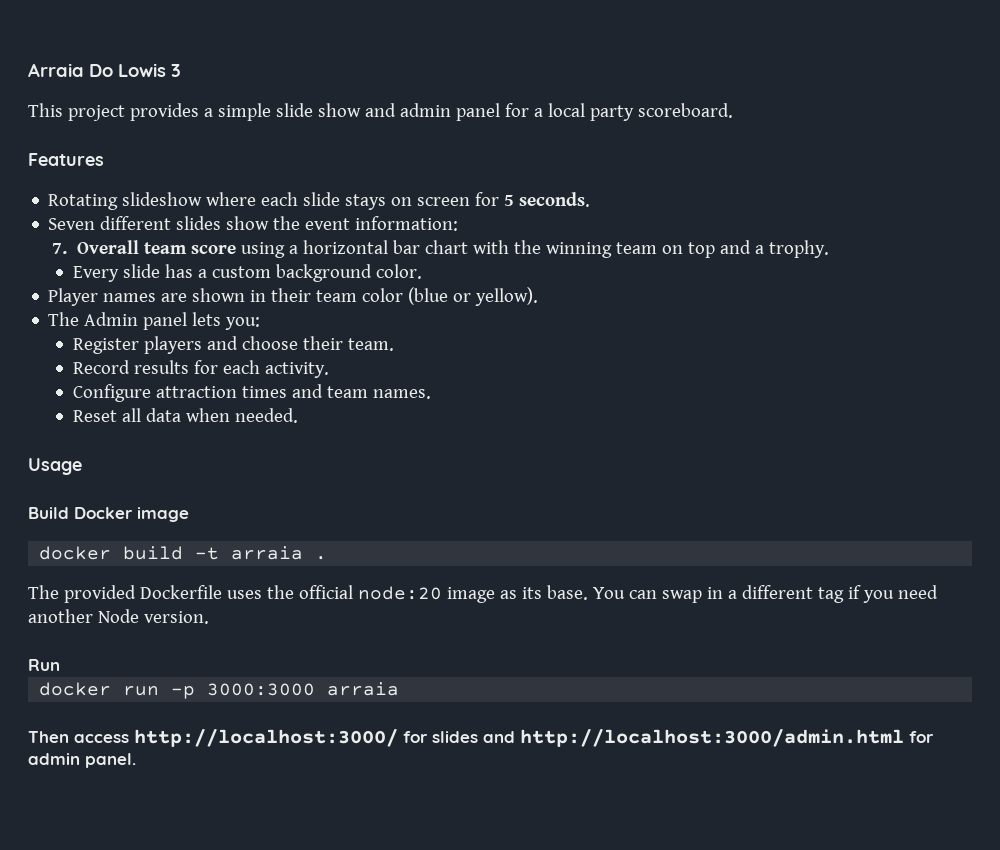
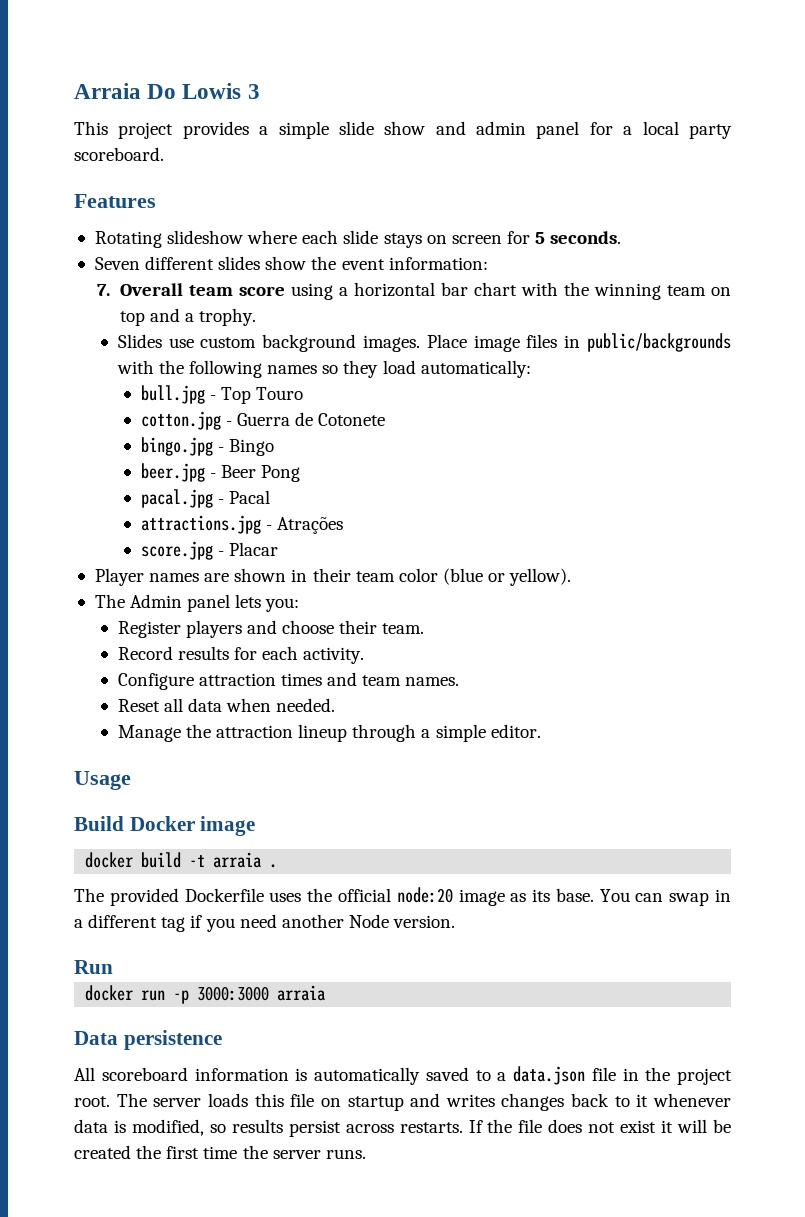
[72,264,422,282] Every slide has a custom background color. -> [117,333,731,352] [116,360,531,378] [140,385,304,404] [140,411,386,430] [140,437,275,456] [140,463,301,482] [140,489,271,508] [140,515,344,534] [140,541,279,560] Slides use custom background images. Place image files in public/backgrounds with the following names so they load automatically: // bull.jpg - Top Touro // cotton.jpg - Guerra de Cotonete // bingo.jpg - Bingo // beer.jpg - Beer Pong // pacal.jpg - Pacal // attractions.jpg - Atrações // score.jpg - Placar
(298, 415) none -> [117,724,541,742] // Manage the attraction lineup through a simple editor.
[28,729,934,747] [28,753,136,768] Then access http://localhost:3000/ for slides and http://localhost:3000/admin.html for admin panel. -> [74,1030,222,1050] [74,1066,732,1085] [74,1093,731,1111] [74,1119,731,1137] [74,1145,366,1159] Data persistence // All scoreboard information is automatically saved to a data.json file in the project root. The server loads this file on startup and writes changes back to it whenever data is modified, so results persist across restarts. If the file does not exist it will be created the first time the server runs.

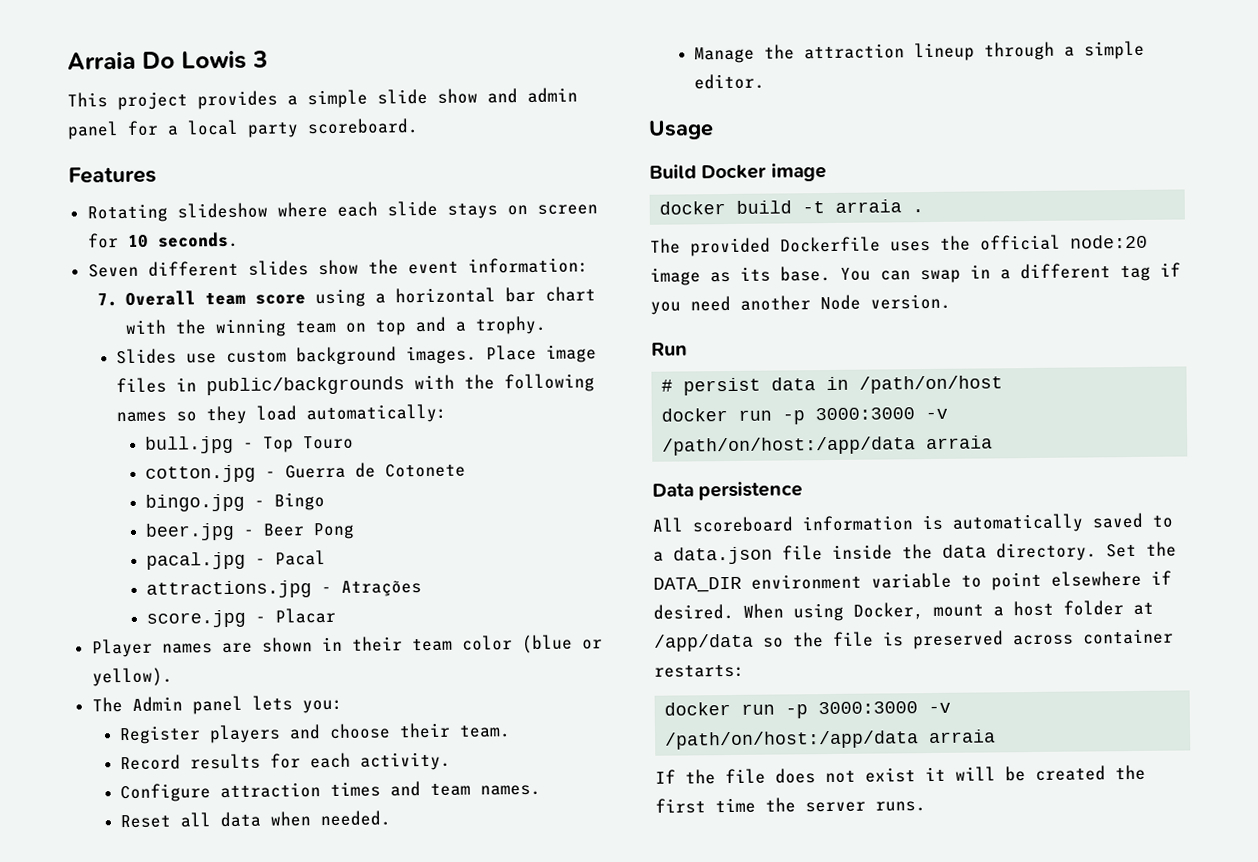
[535,232,546,244] 5 -> [127,234,149,248] 10
[85,985,270,1004] // docker run -p 3000:3000 -> [661,375,1004,396] [661,407,949,425] [662,436,917,456] // # persist data in /path/on/host // docker run -p 3000:3000 -v /path/on/host:/app/data
[622,1067,732,1085] [74,1093,731,1111] [74,1119,463,1137] in the project root. The server loads this file on startup and writes changes back to it whenever data is modified, so results persist across restarts. -> [832,541,1177,562] [653,570,1172,593] [653,600,1154,622] [654,628,1174,652] [654,663,745,678] [664,701,952,719] [665,729,997,750] inside the data directory. Set the DATA_DIR environment variable to point elsewhere if desired. When using Docker, mount a host folder at /app/data so the file is preserved across container restarts: // docker run -p 3000:3000 -v /path/on/host:/app/data arraia //

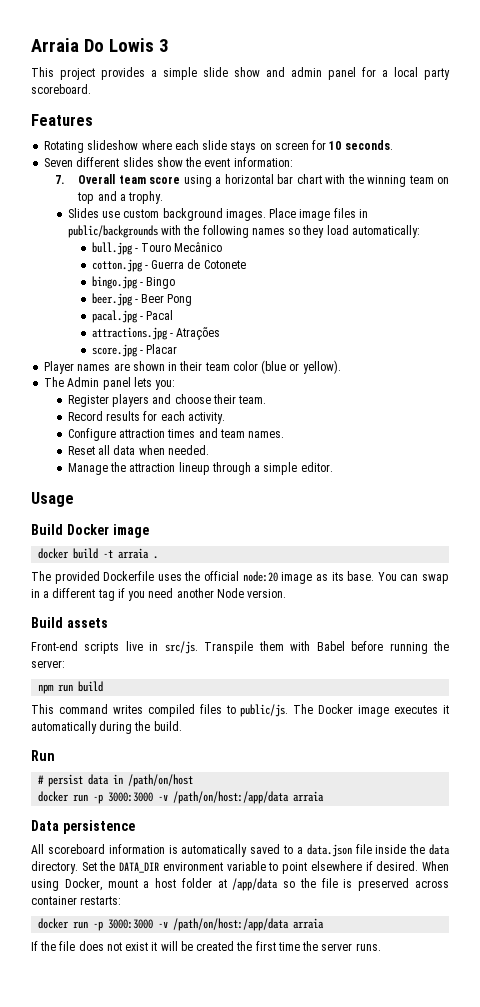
[262,436,294,453] Top -> (138, 250) none
(354, 442) none -> [174,242,223,252] Mecânico
(951, 301) none -> [31,617,108,628] [31,641,449,654] [31,660,65,668] [38,681,104,694] [31,704,449,717] [31,721,182,734] // Build assets // Front-end scripts live in src/js. Transpile them with Babel before running the server: // npm run build // This command writes compiled files to public/js. The Docker image executes it automatically during the build.

